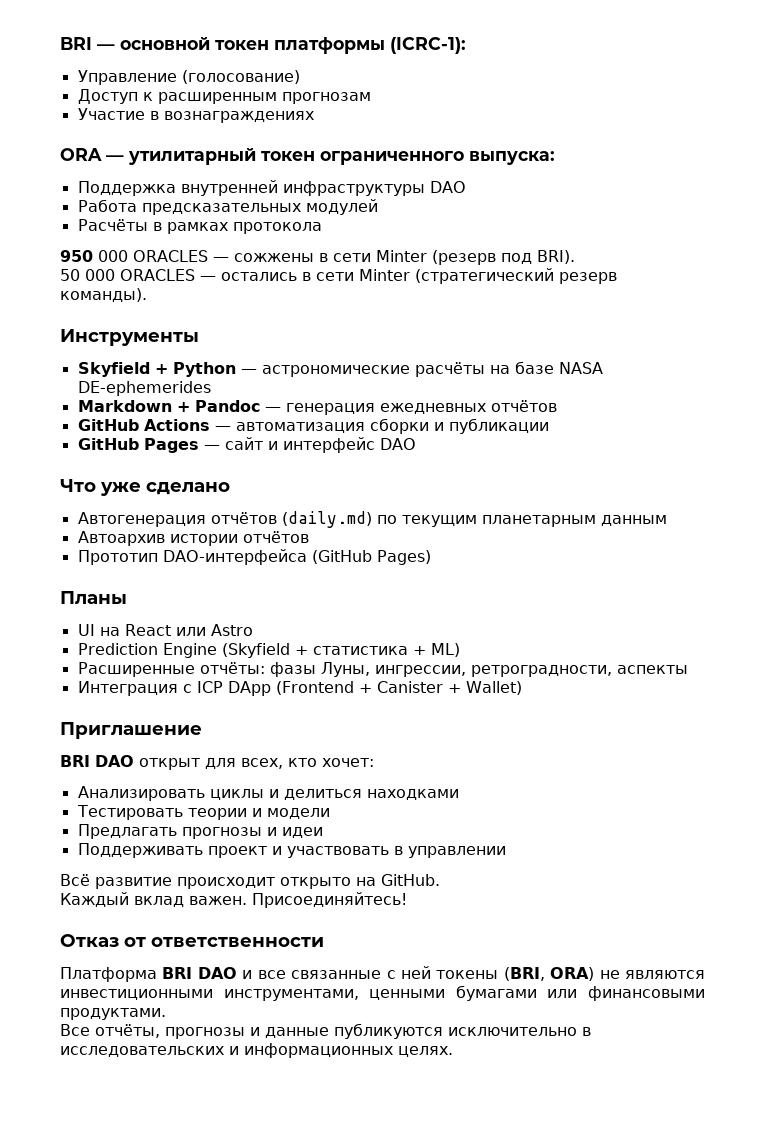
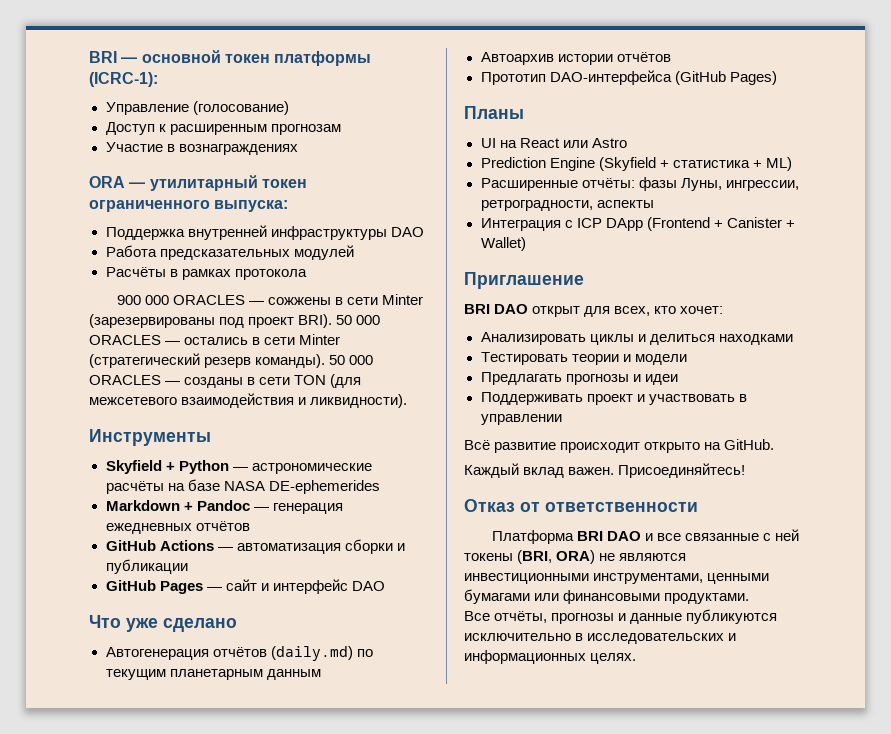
[60,250,93,262] 950 -> [116,295,141,305] 900
[432,250,532,265] (резерв под -> [89,314,295,328] (зарезервированы под проект
(575, 257) // -> (333, 321) none
(147, 295) none -> [329,355,374,365] [89,374,362,388] [89,393,408,408] 50 000 ORACLES — созданы в сети TON (для межсетевого взаимодействия и ликвидности).

